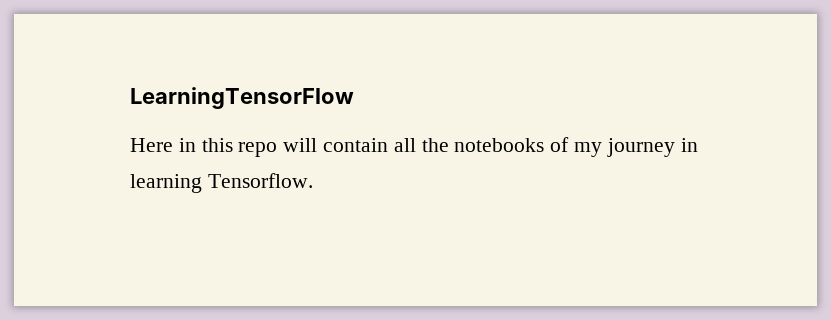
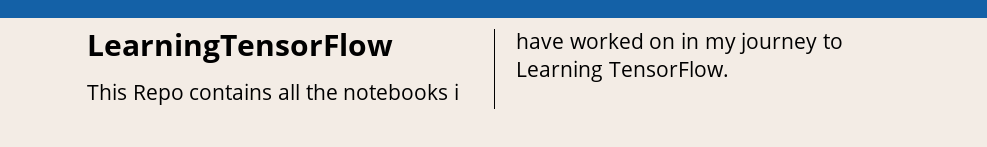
[130,137,698,157] [130,173,313,193] Here in this repo will contain all the notebooks of my journey in learning Tensorflow. -> [87,83,460,105] [516,32,844,54] [516,60,729,82] This Repo contains all the notebooks i have worked on in my journey to Learning TensorFlow.

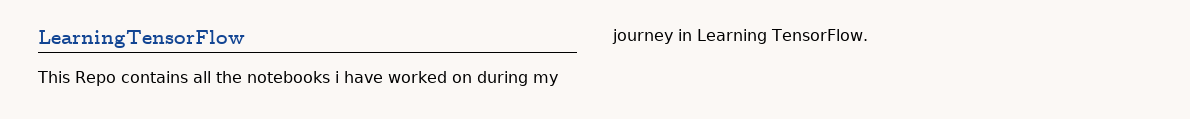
[681,32,700,49] in -> [477,71,528,86] during
[823,34,844,49] to -> [678,29,692,41] in

